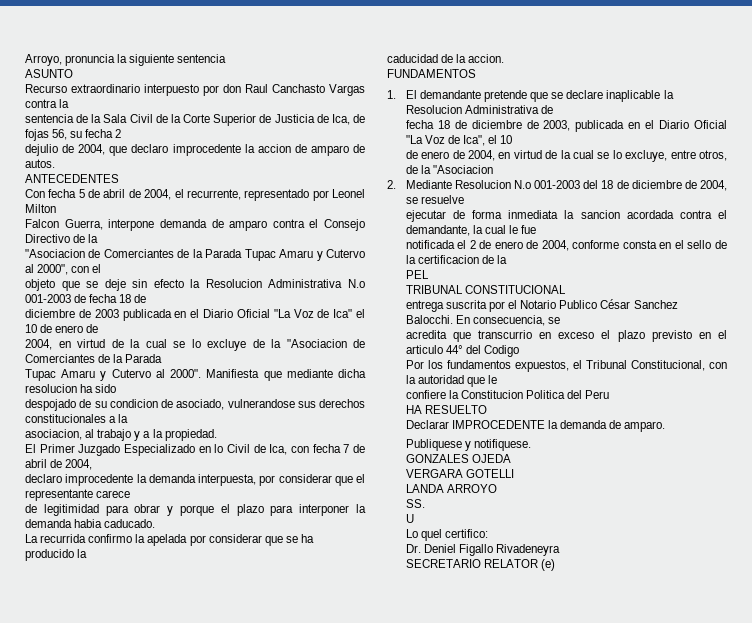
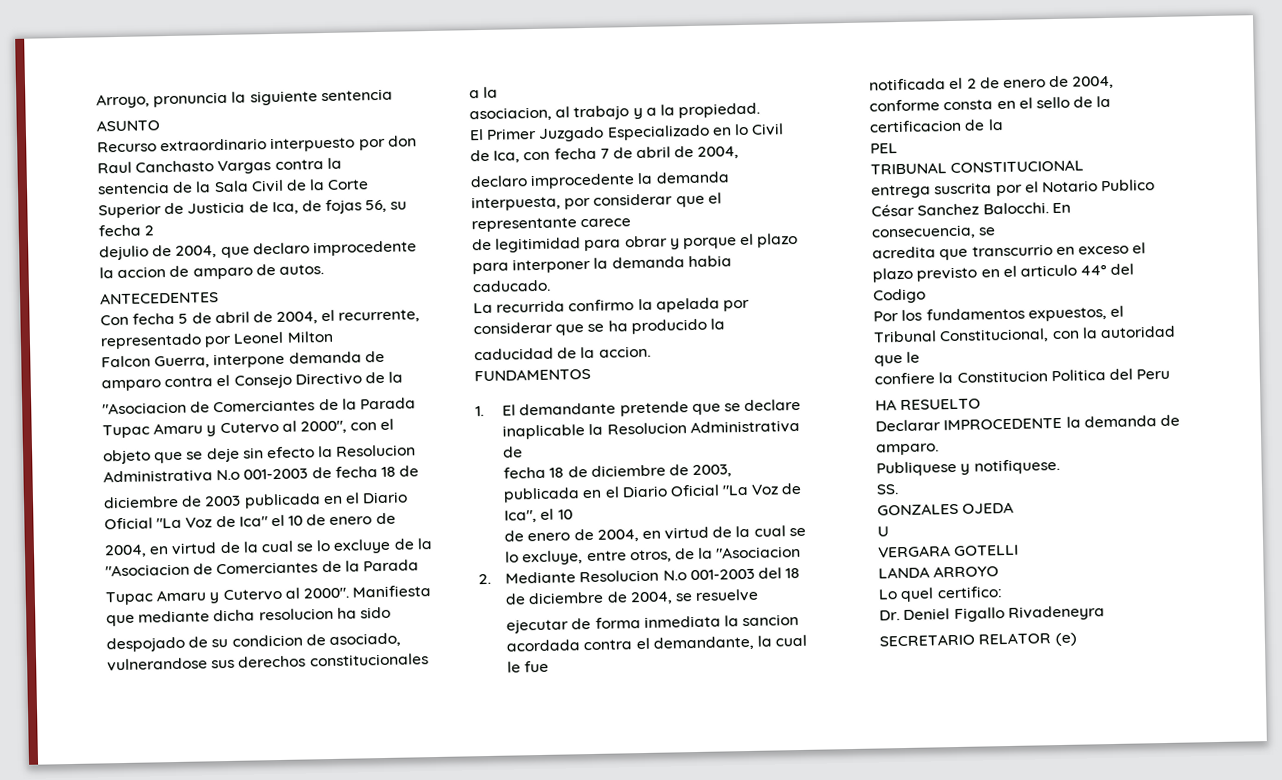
(532, 445) none -> [876,484,900,495] // SS.
(511, 458) none -> [877,526,890,537] // U
[405,499,425,508] [405,514,414,523] // SS. // U -> (1000, 571) none

